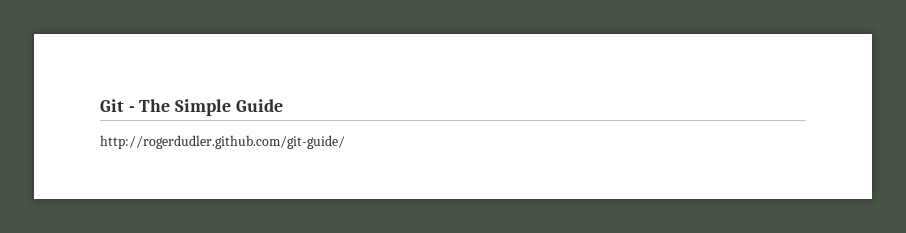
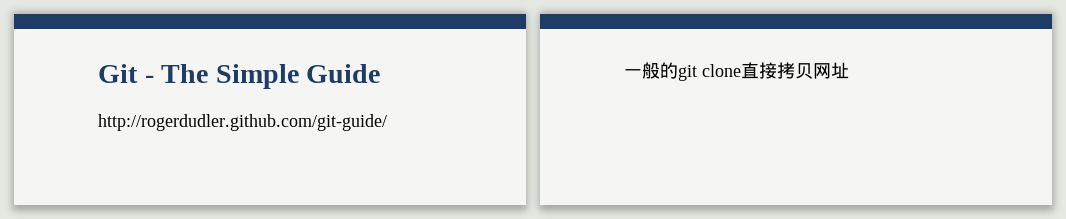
(345, 142) none -> [624,62,849,81] // 一般的git clone直接拷贝网址

